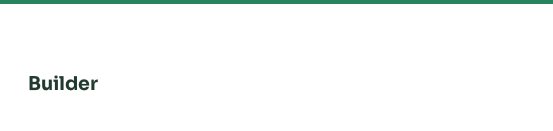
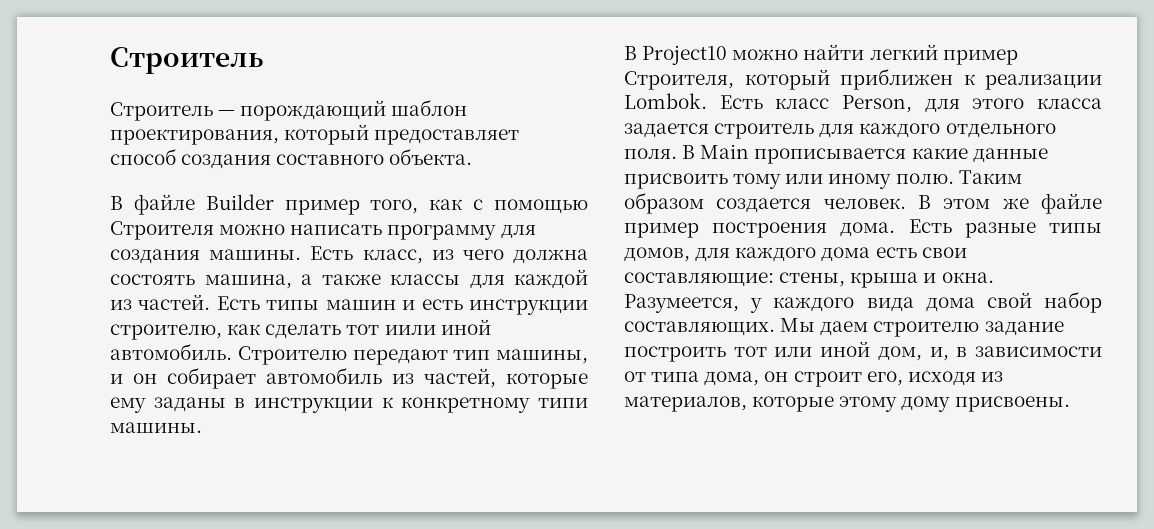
[28,75,98,91] Builder -> [110,47,263,74] [110,99,468,121] [110,124,520,145] [110,148,473,169] [110,194,589,215] [110,221,536,240] [110,246,589,264] [110,269,588,289] [110,294,589,315] [110,319,491,340] [110,343,588,365] [110,367,588,389] [110,397,588,413] [110,422,202,433] [624,44,1018,65] [624,68,1102,90] [624,93,1102,113] [624,123,1056,139] [624,144,1048,164] [624,170,1022,189] [624,192,1102,214] [624,219,1102,238] [624,247,967,262] [624,272,994,288] [624,291,1102,313] [624,318,1064,337] [624,341,1102,362] [624,371,1003,387] [624,396,1070,412] Строитель // Строитель — порождающий шаблон проектирования, который предоставляет способ создания составного объекта. // В файле Builder пример того, как с помощью Строителя можно написать программу для создания машины. Есть класс, из чего должна состоять машина, а также классы для каждой из частей. Есть типы машин и есть инструкции строителю, как сделать тот иили иной автомобиль. Строителю передают тип машины, и он собирает автомобиль из частей, которые ему заданы в инструкции к конкретному типи машины. // В Project10 можно найти легкий пример Строителя, который приближен к реализации Lombok. Есть класс Person, для этого класса задается строитель для каждого отдельного поля. В Main прописывается какие данные присвоить тому или иному полю. Таким образом создается человек. В этом же файле пример построения дома. Есть разные типы домов, для каждого дома есть свои составляющие: стены, крыша и окна. Разумеется, у каждого вида дома свой набор составляющих. Мы даем строителю задание построить тот или иной дом, и, в зависимости от типа дома, он строит его, исходя из материалов, которые этому дому присвоены.

